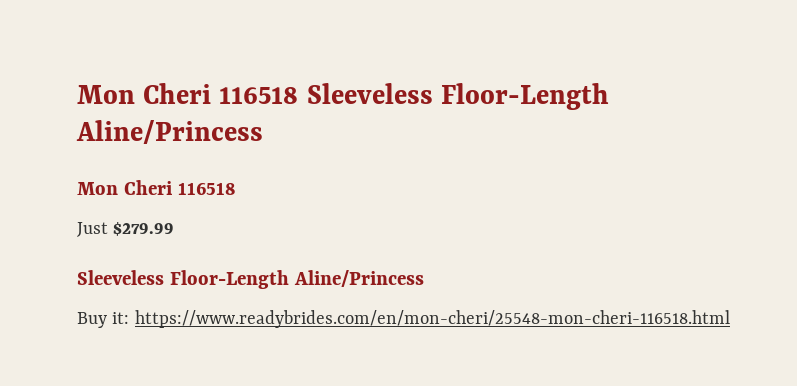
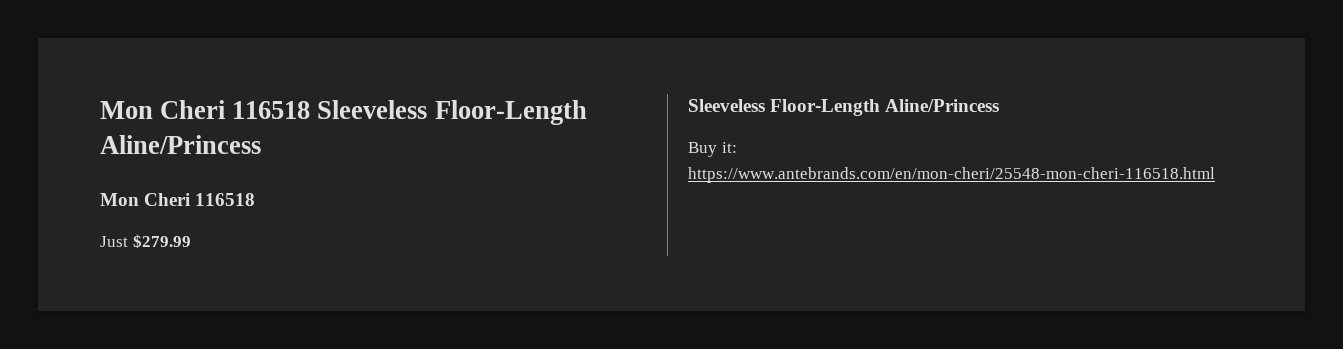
[134,310,730,328] https://www.readybrides.com/en/mon-cheri/25548-mon-cheri-116518.html -> [688,167,1215,183] https://www.antebrands.com/en/mon-cheri/25548-mon-cheri-116518.html

